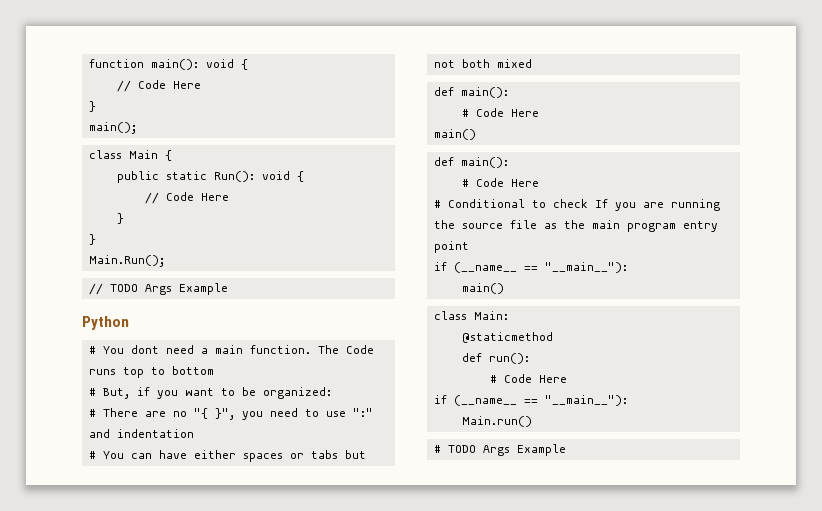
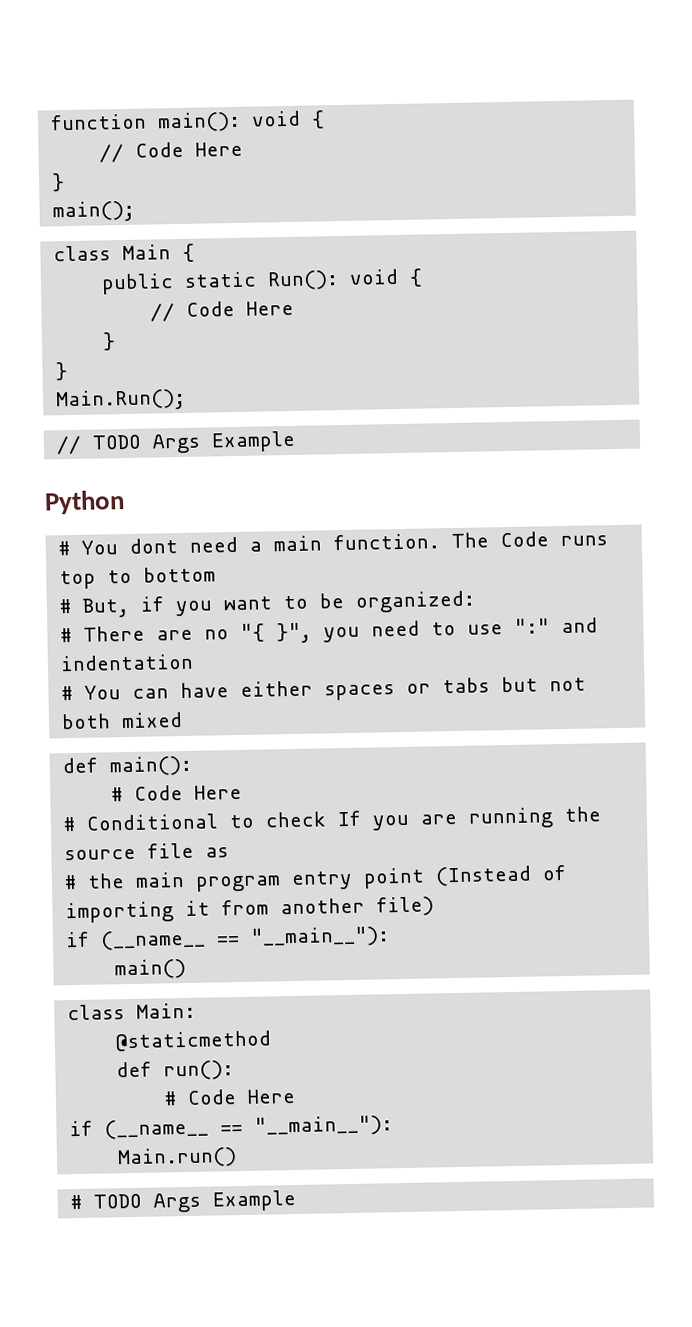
[433,129,476,140] [433,157,509,168] [461,178,539,187] // main() // def main(): // # Code Here -> (242, 792) none
(557, 226) none -> [63,874,77,890] // #
(469, 247) none -> [434,865,567,887] [64,896,434,924] (Instead of importing it from another file)

